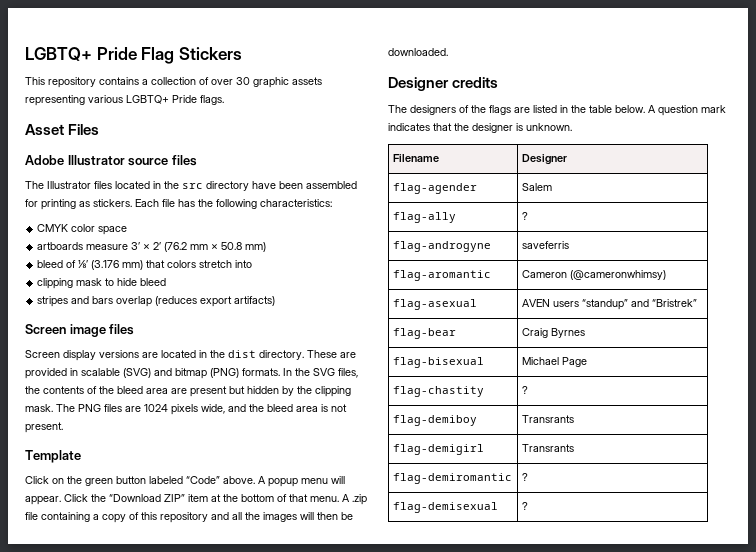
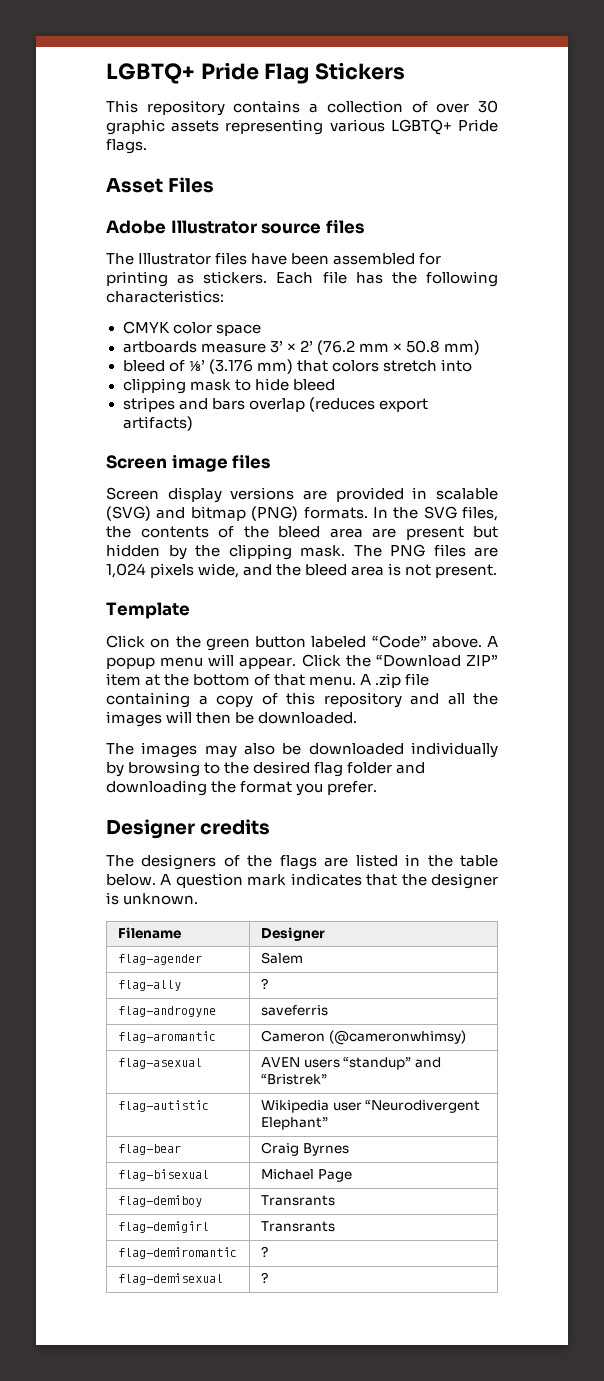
[115,181,249,191] located in the src directory -> (248, 258) none
[161,350,356,360] located in the dist directory. These are -> (327, 495) none
[144,404,168,412] 1024 -> [106,563,146,578] 1,024
(448, 52) none -> [106,742,498,758] [106,761,426,777] [106,780,378,796] // The images may also be downloaded individually by browsing to the desired flag folder and downloading the format you prefer.
(697, 303) none -> [117,1100,209,1112] [260,1100,481,1113] [260,1117,328,1130] // flag-autistic | Wikipedia user “Neurodivergent Elephant”
[392,386,484,397] [521,386,528,394] // flag-chastity | ? -> (352, 1175) none

